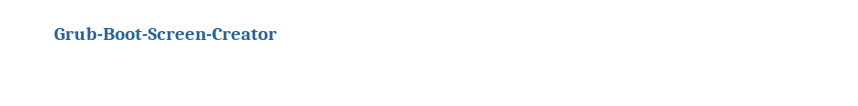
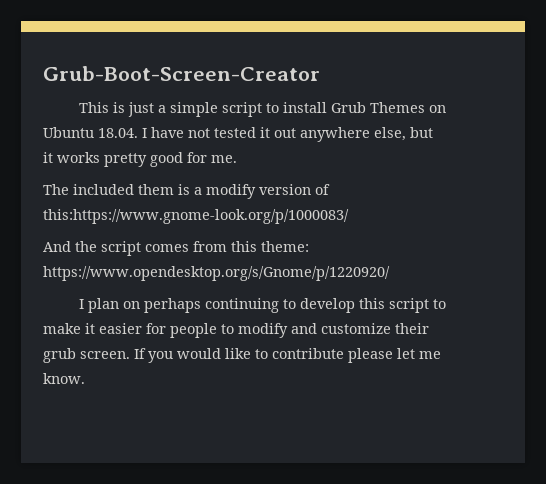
(277, 33) none -> [78,102,446,117] [43,127,433,142] [43,152,237,167] [43,184,330,199] [43,209,349,224] [43,241,309,256] [43,266,390,281] [78,298,446,313] [43,323,429,338] [43,348,441,363] [43,373,85,384] // This is just a simple script to install Grub Themes on Ubuntu 18.04. I have not tested it out anywhere else, but it works pretty good for me. // The included them is a modify version of this:https://www.gnome-look.org/p/1000083/ // And the script comes from this theme: https://www.opendesktop.org/s/Gnome/p/1220920/ // I plan on perhaps continuing to develop this script to make it easier for people to modify and customize their grub screen. If you would like to contribute please let me know.

